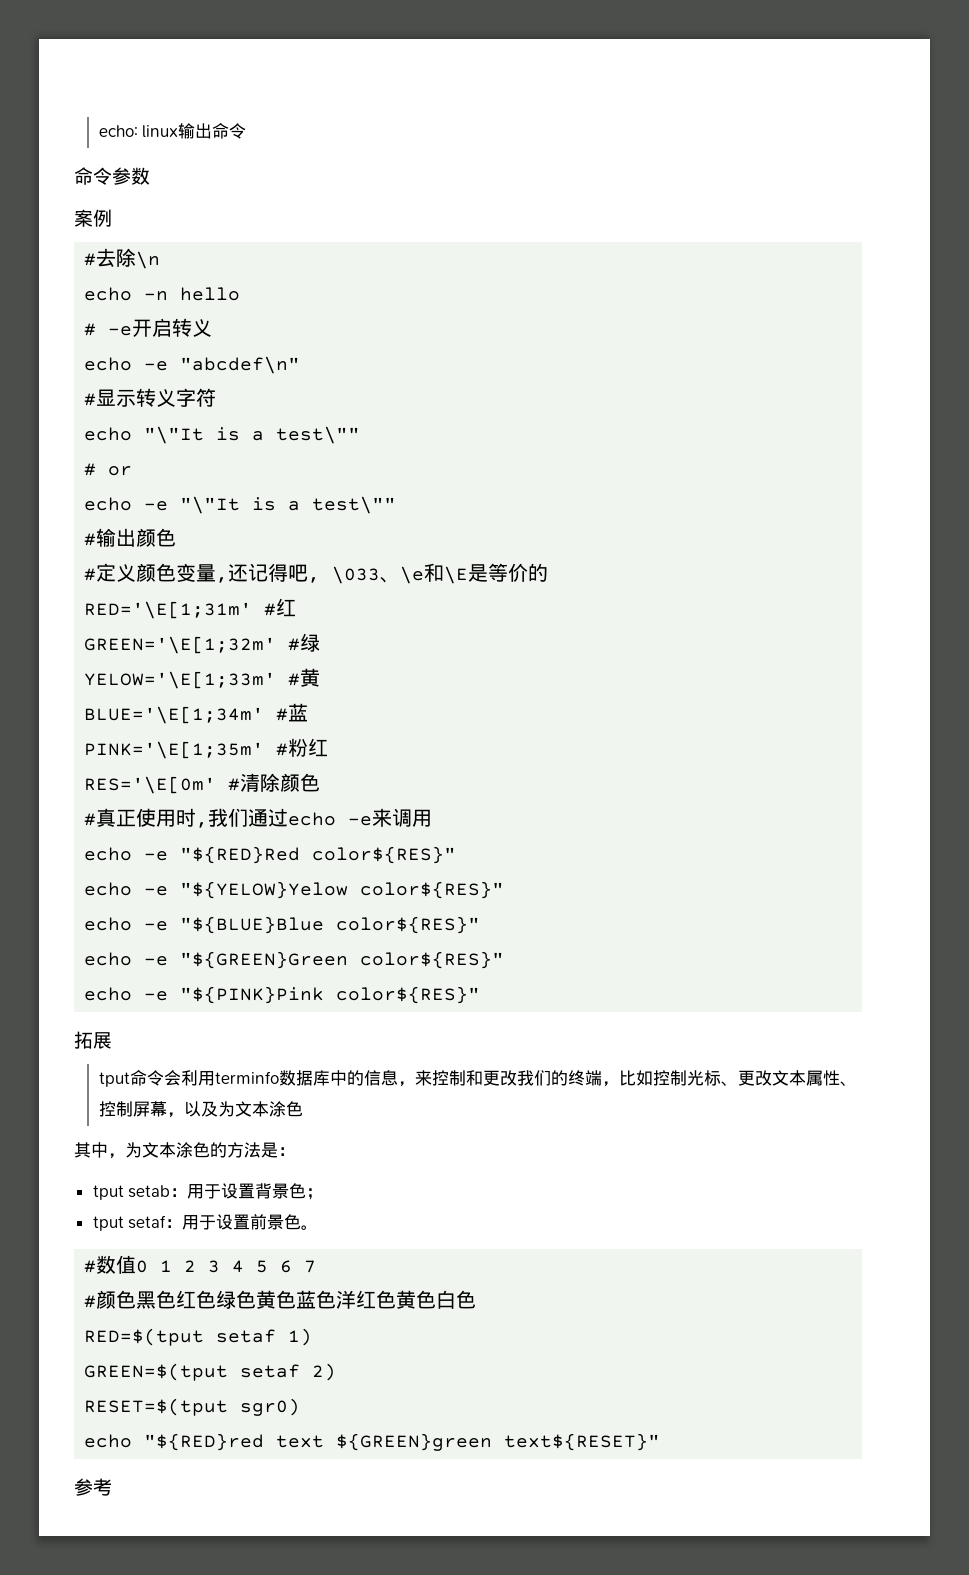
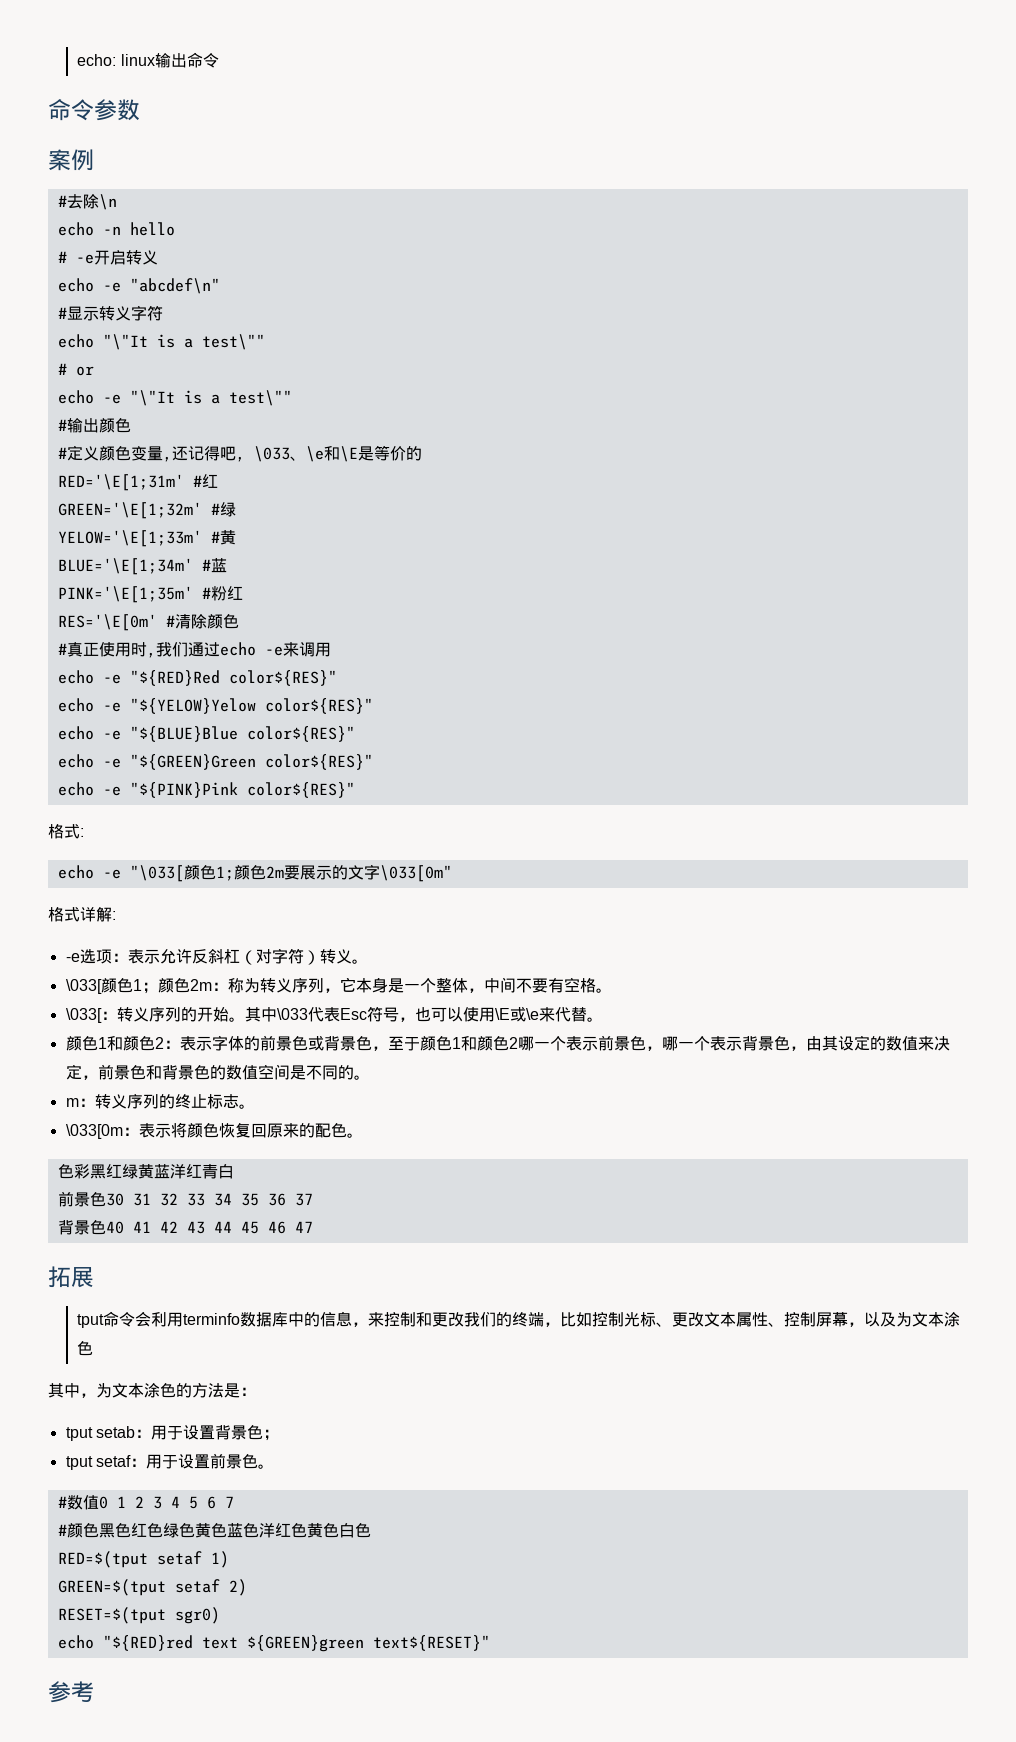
(481, 995) none -> [48,824,84,839] [57,864,452,882] [48,907,116,922] [65,948,368,965] [65,977,612,994] [65,1006,603,1023] [65,1035,950,1051] [65,1064,370,1080] [65,1094,255,1109] [65,1122,363,1139] [57,1164,234,1179] [57,1191,313,1207] [57,1220,313,1235] // 格式: // echo -e "\033[颜色1;颜色2m要展示的文字\033[0m" // 格式详解: // -e选项：表示允许反斜杠（对字符）转义。 // \033[颜色1；颜色2m：称为转义序列，它本身是一个整体，中间不要有空格。 // \033[：转义序列的开始。其中\033代表Esc符号，也可以使用\E或\e来代替。 // 颜色1和颜色2：表示字体的前景色或背景色，至于颜色1和颜色2哪一个表示前景色，哪一个表示背景色，由其设定的数值来决定，前景色和背景色的数值空间是不同的。 // m：转义序列的终止标志。 // \033[0m：表示将颜色恢复回原来的配色。 // 色彩黑红绿黄蓝洋红青白 // 前景色30 31 32 33 34 35 36 37 // 背景色40 41 42 43 44 45 46 47

